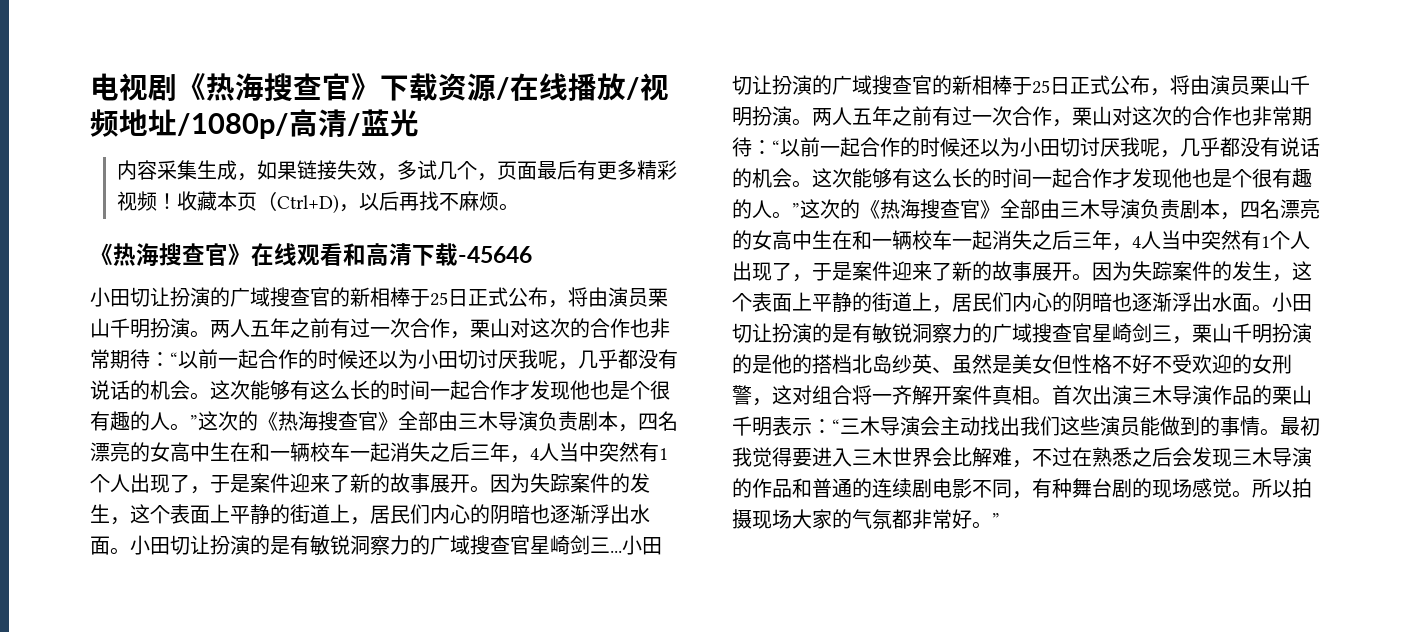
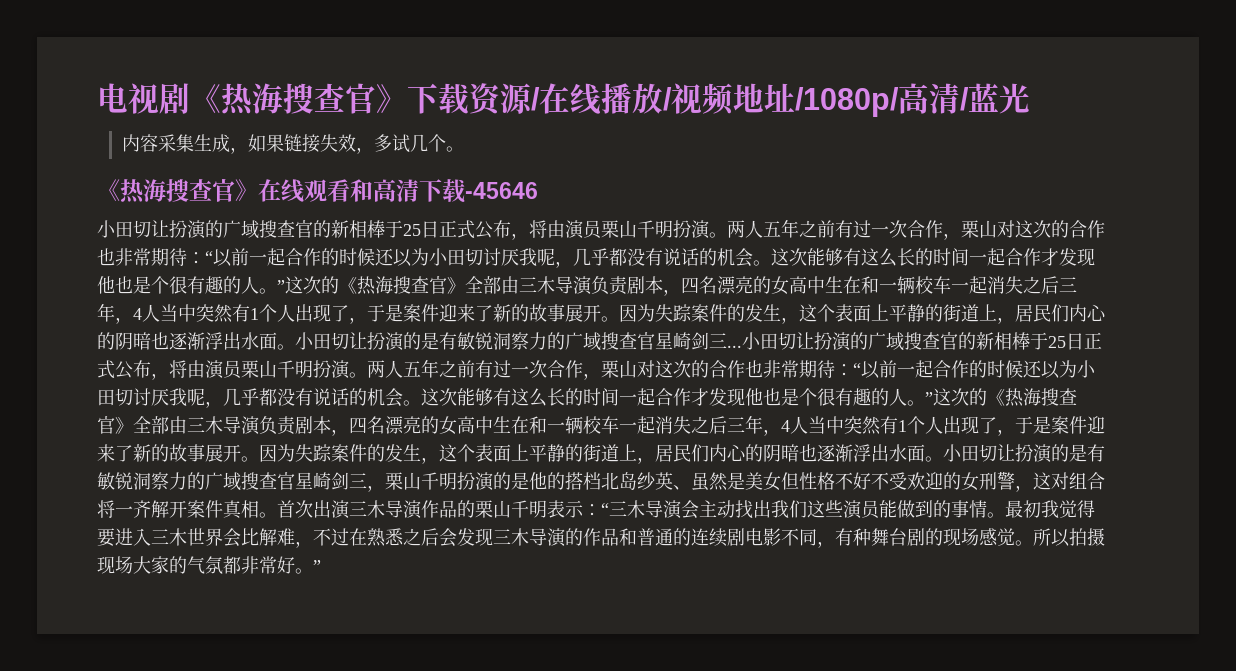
[476,160,677,181] [116,191,499,214] ，页面最后有更多精彩视频！收藏本页（Ctrl+D)，以后再找不麻烦 -> (446, 143) none

